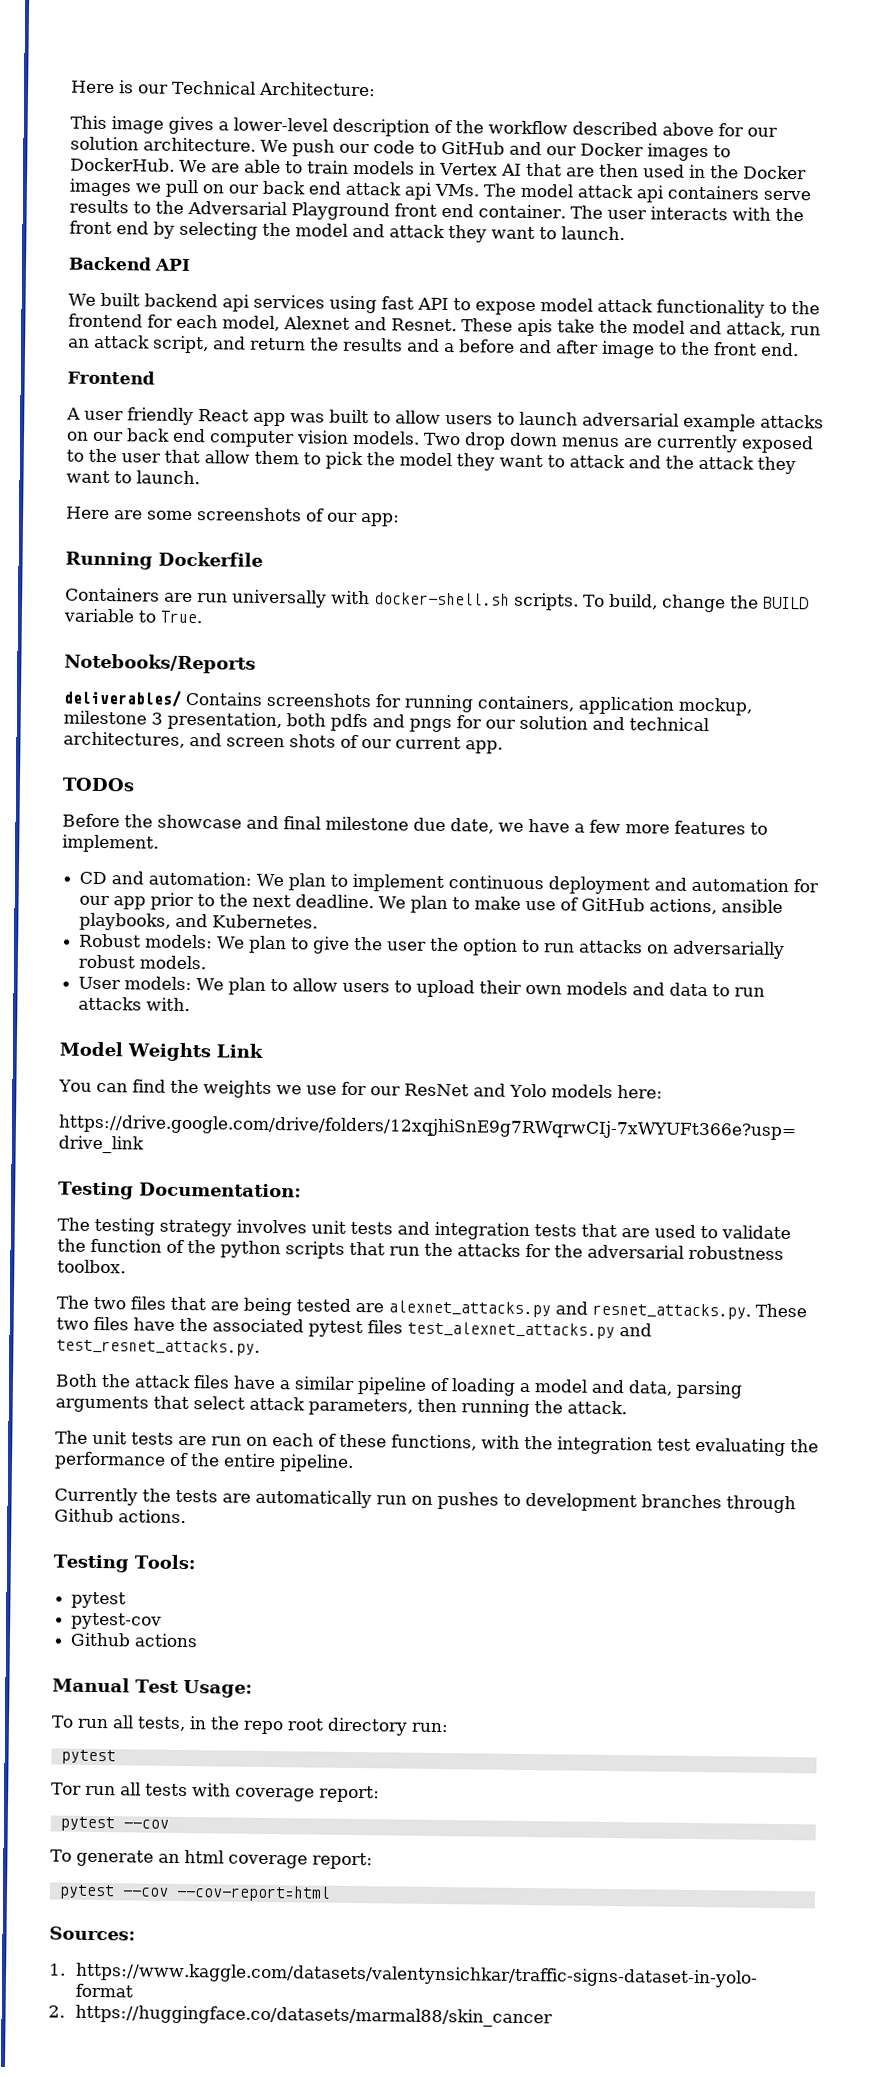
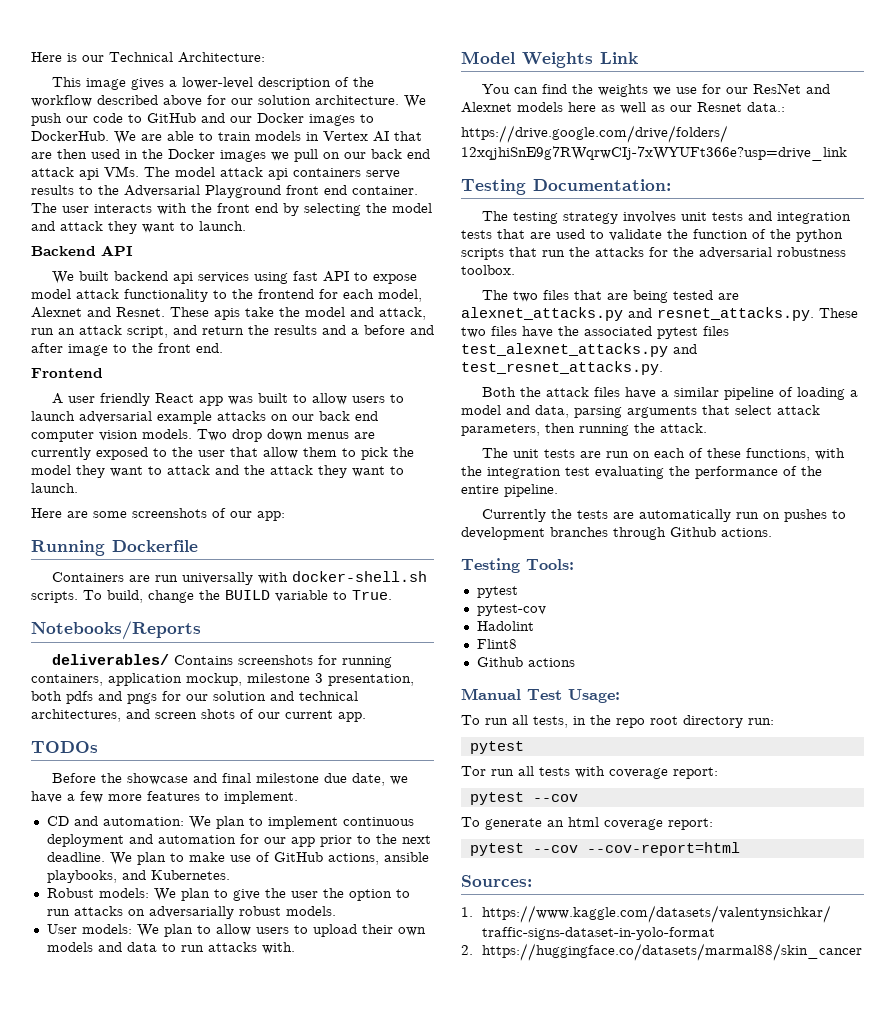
[508,1083,663,1099] Yolo models here: -> [461,102,785,114] Alexnet models here as well as our Resnet data.:
(163, 1621) none -> [476,621,534,631] [476,639,517,649] // Hadolint // Flint8

